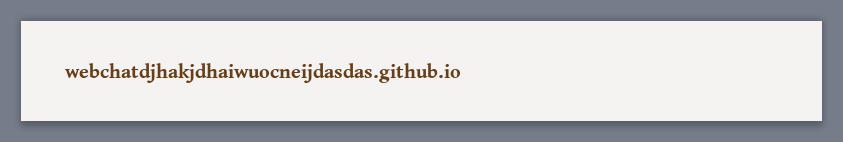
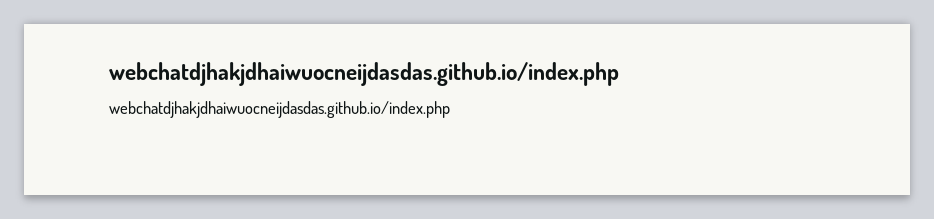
[65,63,461,83] webchatdjhakjdhaiwuocneijdasdas.github.io -> [109,62,619,86] [109,101,450,118] webchatdjhakjdhaiwuocneijdasdas.github.io/index.php // webchatdjhakjdhaiwuocneijdasdas.github.io/index.php

